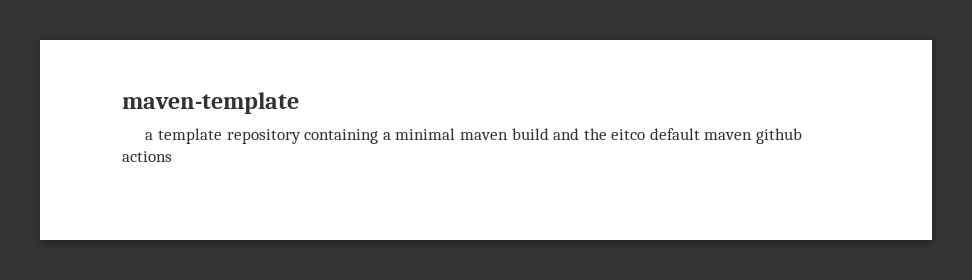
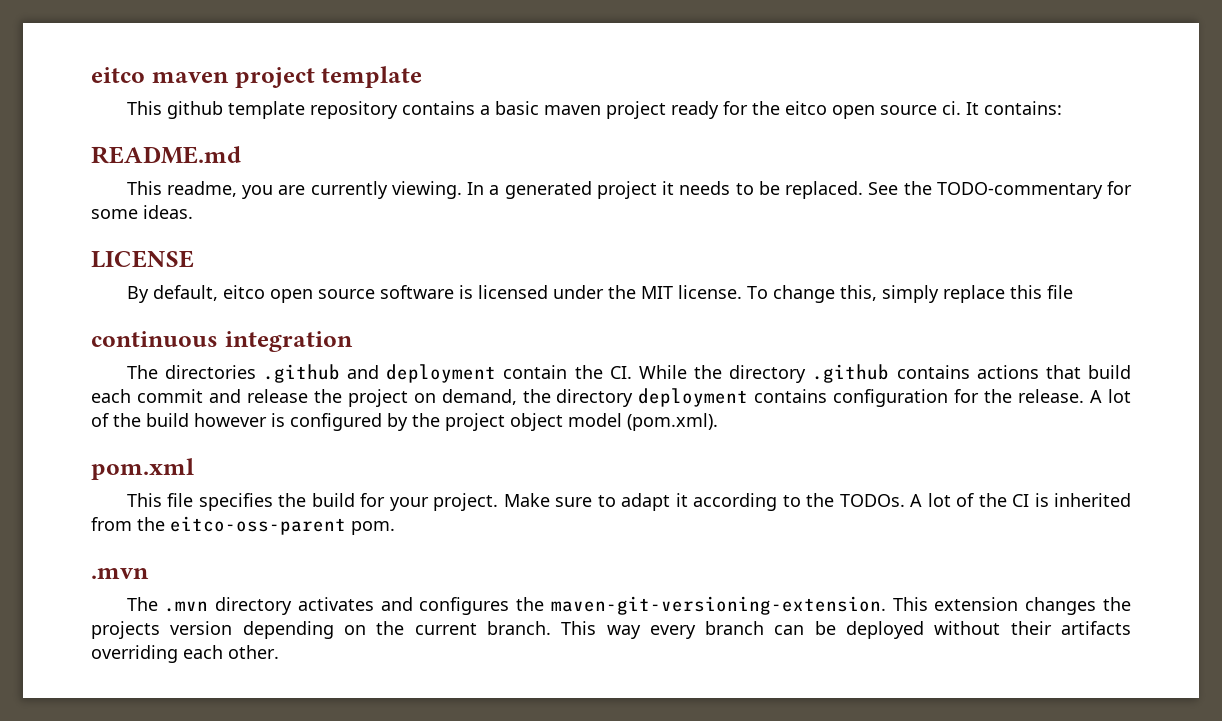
[122,92,299,114] [145,128,803,144] [122,151,172,162] maven-template // a template repository containing a minimal maven build and the eitco default maven github actions -> [91,66,423,88] [126,101,1062,119] [91,146,241,164] [126,181,1133,199] [91,205,193,219] [91,250,194,268] [126,285,1073,303] [91,331,353,352] [126,364,1131,383] [91,388,1132,407] [91,413,718,431] [91,458,194,480] [126,493,1131,511] [91,516,395,535] [91,568,149,579] [126,596,1131,615] [91,621,1131,639] [91,645,279,663] eitco maven project template // This github template repository contains a basic maven project ready for the eitco open source ci. It contains: // README.md // This readme, you are currently viewing. In a generated project it needs to be replaced. See the TODO-commentary for some ideas. // LICENSE // By default, eitco open source software is licensed under the MIT license. To change this, simply replace this file // continuous integration // The directories .github and deployment contain the CI. While the directory .github contains actions that build each commit and release the project on demand, the directory deployment contains configuration for the release. A lot of the build however is configured by the project object model (pom.xml). // pom.xml // This file specifies the build for your project. Make sure to adapt it according to the TODOs. A lot of the CI is inherited from the eitco-oss-parent pom. // .mvn // The .mvn directory activates and configures the maven-git-versioning-extension. This extension changes the projects version depending on the current branch. This way every branch can be deployed without their artifacts overriding each other.

